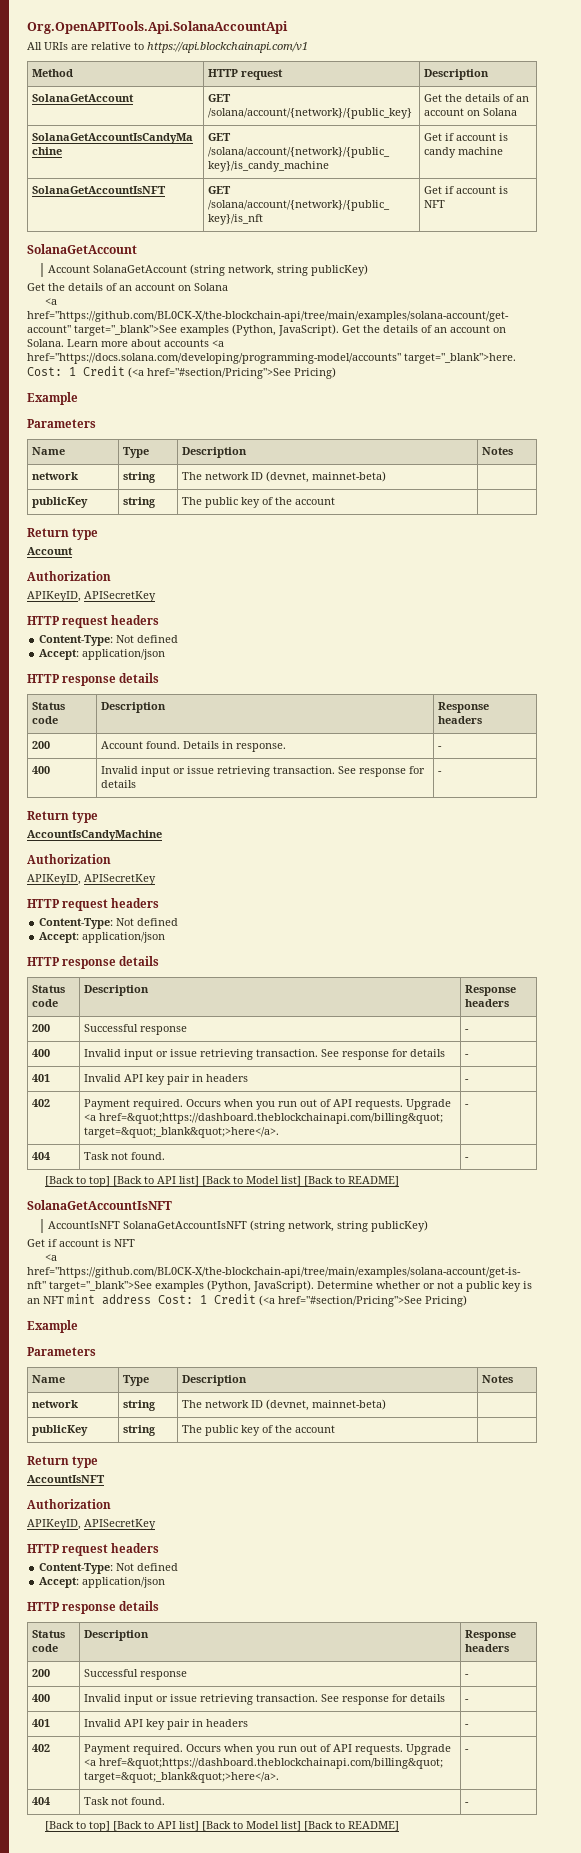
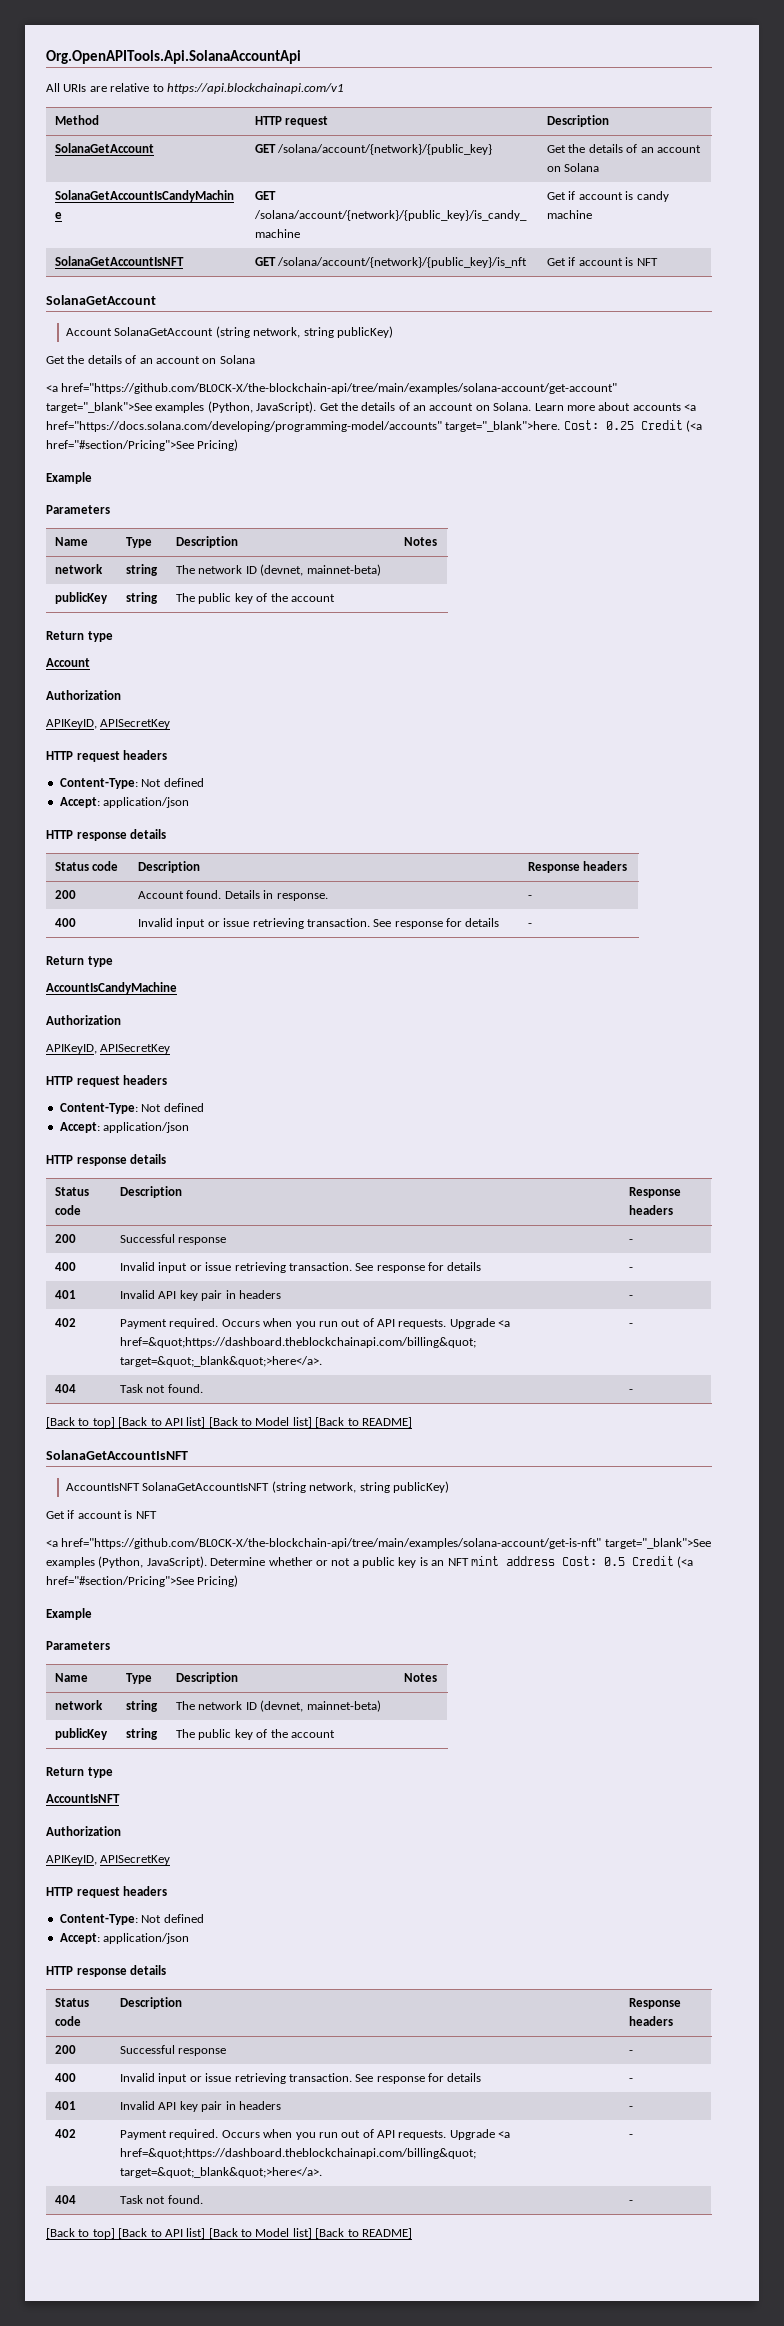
[69,367,76,376] 1 -> [605,421,634,430] 0.25
[200,1295,207,1304] 1 -> [603,1557,625,1566] 0.5

